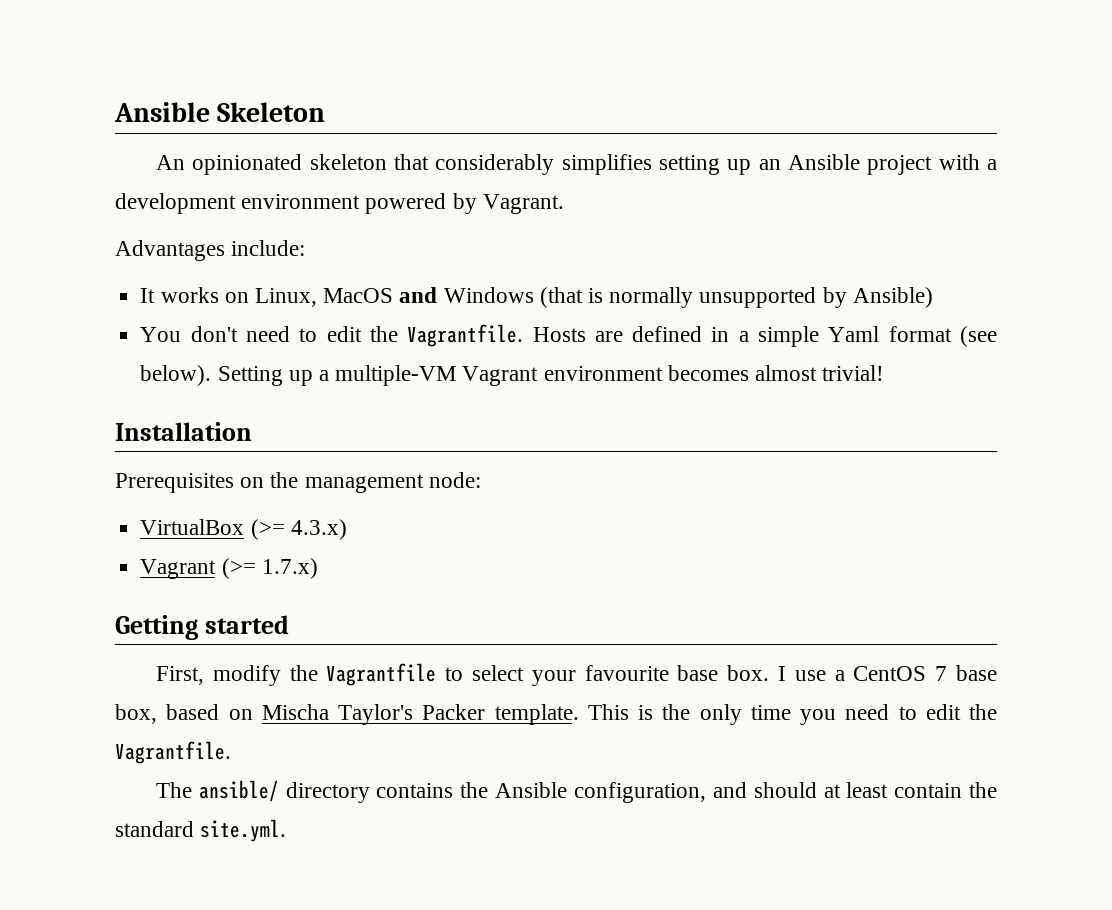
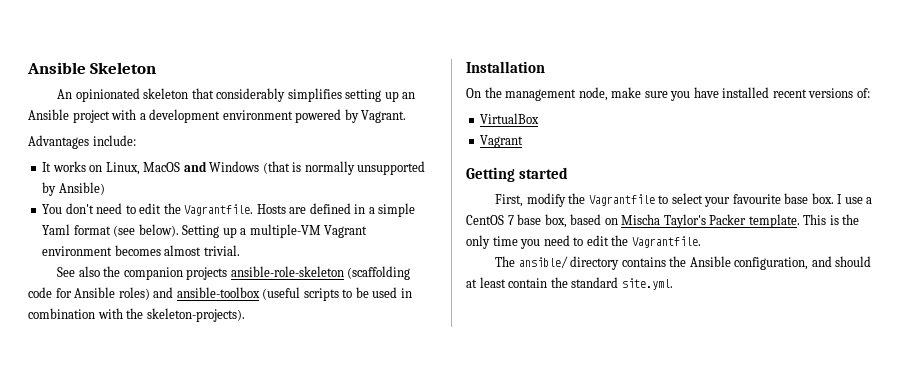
[822,365,885,381] [115,422,252,441] [115,472,481,493] trivial! // Installation // Prerequisites on the management node: -> [203,245,240,256] [57,266,411,280] [28,287,412,301] [28,308,245,322] [466,61,545,73] [466,87,870,101] trivial. // See also the companion projects ansible-role-skeleton (scaffolding code for Ansible roles) and ansible-toolbox (useful scripts to be used in combination with the skeleton-projects). // Installation // On the management node, make sure you have installed recent versions of:
[250,519,347,540] [140,558,318,579] (>= 4.3.x) // Vagrant (>= 1.7.x) -> [480,135,524,148] // Vagrant

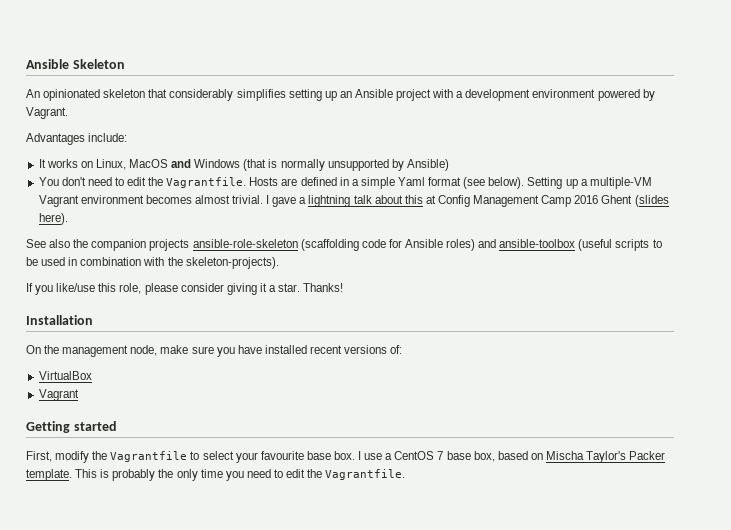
(240, 250) none -> [266,195,669,207] [38,213,68,225] I gave a lightning talk about this at Config Management Camp 2016 Ghent (slides here).
(245, 315) none -> [26,283,344,295] // If you like/use this role, please consider giving it a star. Thanks!
(839, 220) none -> [112,469,156,481] probably
[495,256,872,270] [466,277,673,290] // The ansible/ directory contains the Ansible configuration, and should at least contain the standard site.yml. -> (406, 474) none

